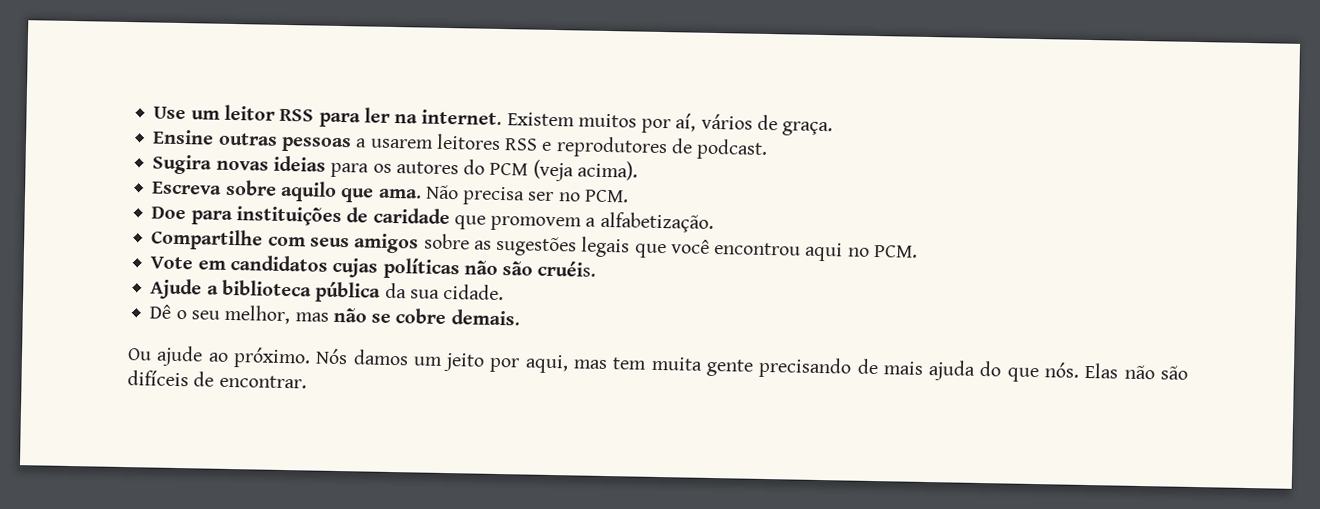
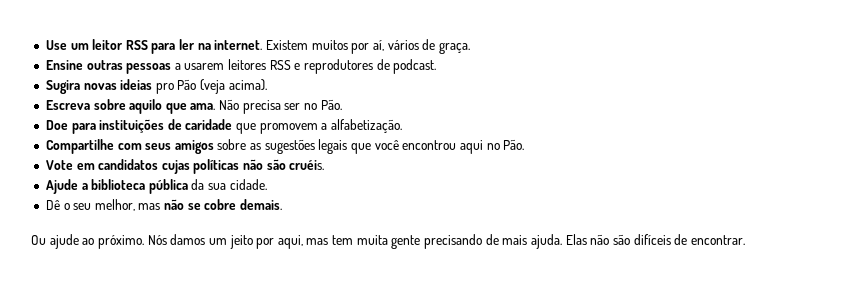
[330,159,529,178] para os autores do PCM -> [155,79,197,94] pro Pão
[583,189,629,203] PCM. -> [320,99,342,110] Pão.
[872,244,918,258] PCM. -> [503,139,525,150] Pão.
[928,360,1081,383] ajuda do que nós. -> [530,234,562,249] ajuda.

